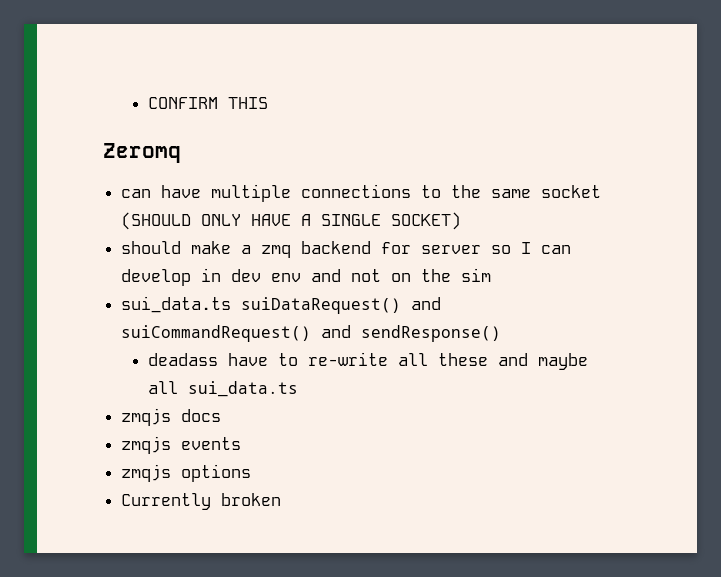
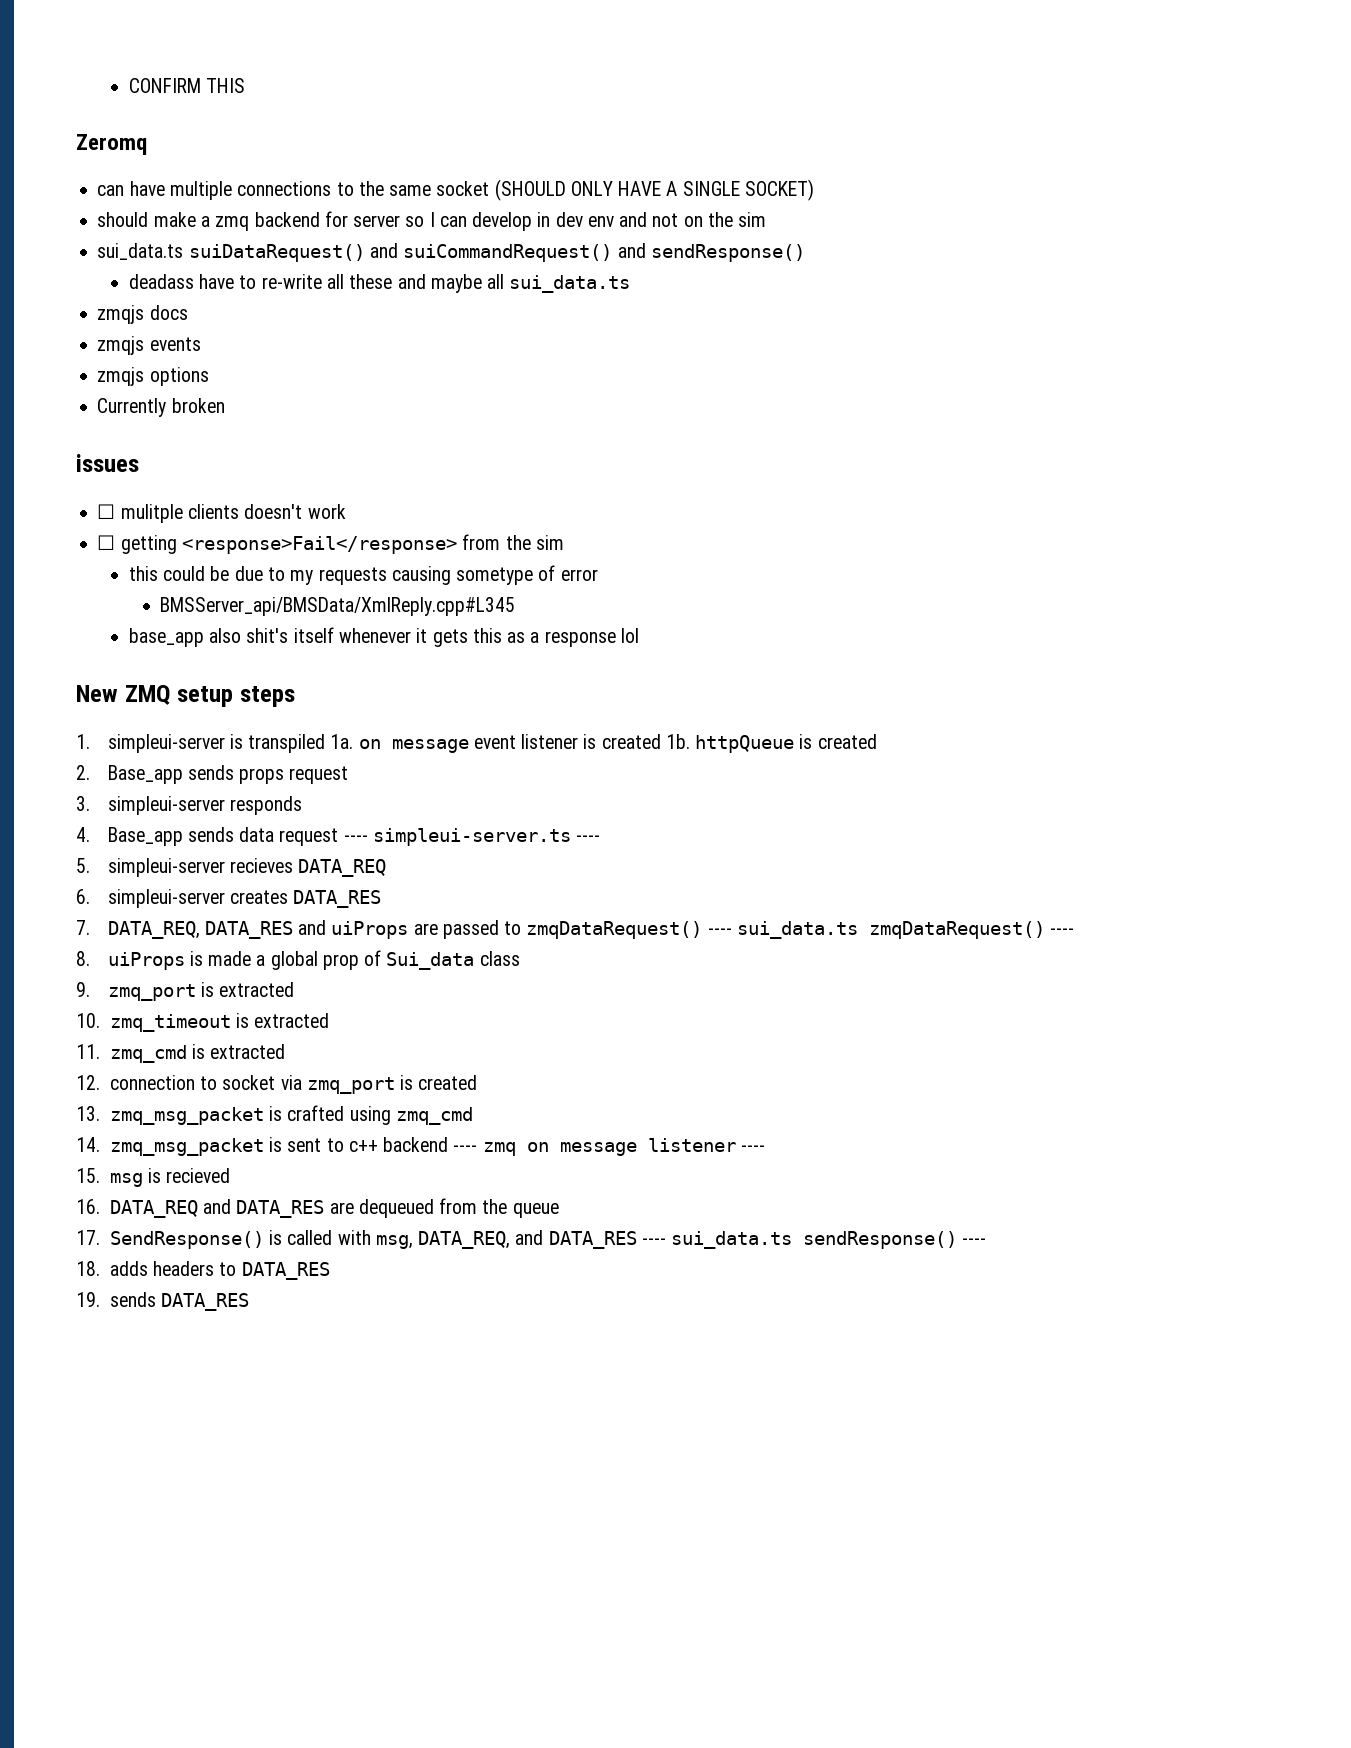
(282, 499) none -> [76,454,139,472] [97,504,346,523] [97,534,564,554] [128,565,598,585] [160,597,516,616] [128,627,639,647] [76,685,295,707] [76,734,877,753] [76,765,349,784] [76,796,302,815] [76,827,601,846] [76,858,387,877] [76,889,382,908] [76,920,1075,939] [76,950,520,970] [76,982,295,1001] [76,1013,330,1032] [76,1044,286,1063] [76,1075,478,1094] [76,1105,473,1125] [76,1137,765,1156] [76,1168,231,1187] [76,1198,559,1218] [76,1230,987,1249] [76,1261,330,1280] [76,1292,250,1311] // issues // ☐ mulitple clients doesn't work // ☐ getting <response>Fail</response> from the sim // this could be due to my requests causing sometype of error // BMSServer_api/BMSData/XmlReply.cpp#L345 // base_app also shit's itself whenever it gets this as a response lol // New ZMQ setup steps // 1. simpleui-server is transpiled 1a. on message event listener is created 1b. httpQueue is created // 2. Base_app sends props request // 3. simpleui-server responds // 4. Base_app sends data request ---- simpleui-server.ts ---- // 5. simpleui-server recieves DATA_REQ // 6. simpleui-server creates DATA_RES // 7. DATA_REQ, DATA_RES and uiProps are passed to zmqDataRequest() ---- sui_data.ts zmqDataRequest() ---- // 8. uiProps is made a global prop of Sui_data class // 9. zmq_port is extracted // 10. zmq_timeout is extracted // 11. zmq_cmd is extracted // 12. connection to socket via zmq_port is created // 13. zmq_msg_packet is crafted using zmq_cmd // 14. zmq_msg_packet is sent to c++ backend ---- zmq on message listener ---- // 15. msg is recieved // 16. DATA_REQ and DATA_RES are dequeued from the queue // 17. SendResponse() is called with msg, DATA_REQ, and DATA_RES ---- sui_data.ts sendResponse() ---- // 18. adds headers to DATA_RES // 19. sends DATA_RES

